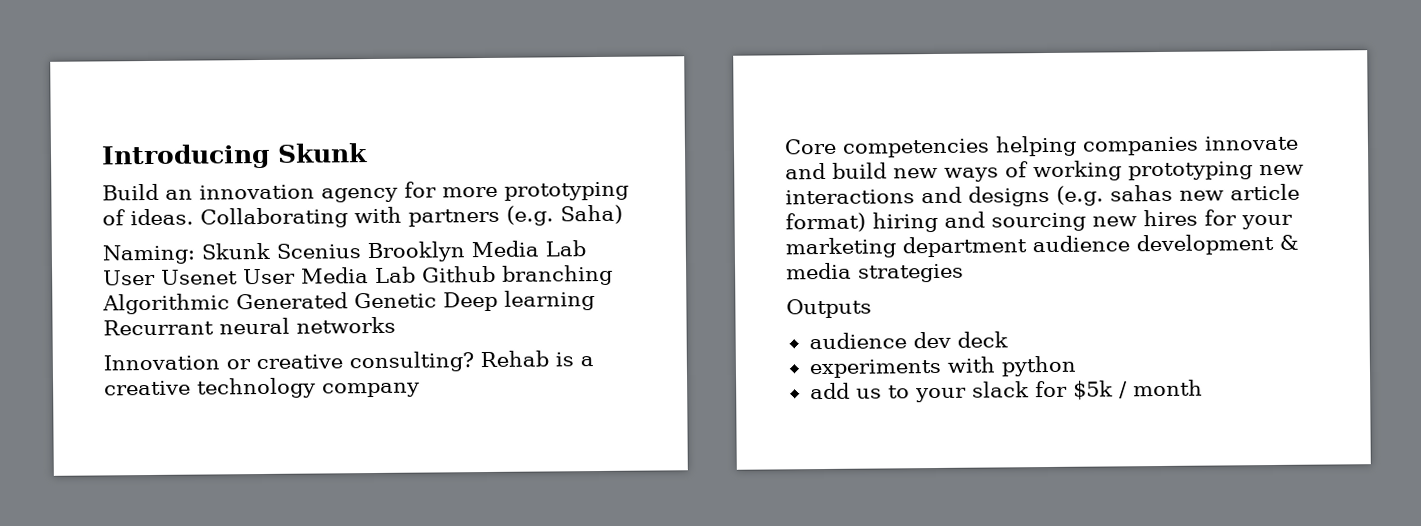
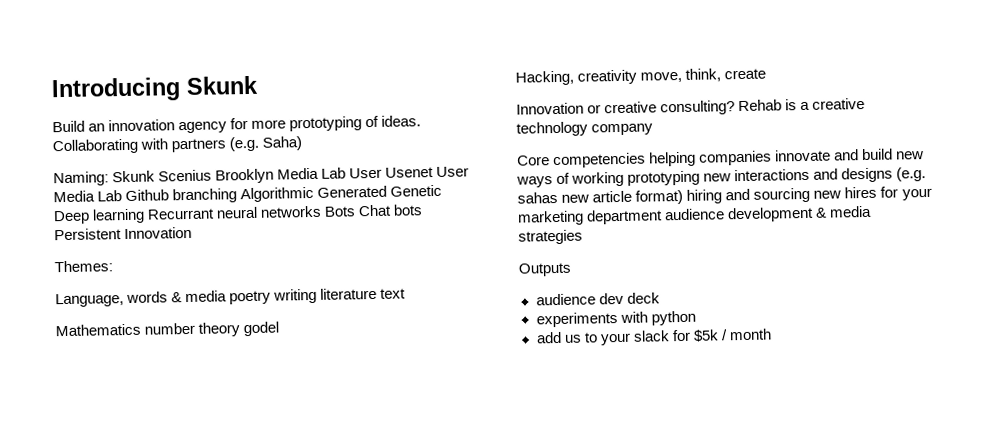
(396, 325) none -> [324,204,424,217] [54,226,193,241] [54,260,113,273] [55,287,407,308] [55,321,280,337] [515,68,767,86] Bots Chat bots Persistent Innovation // Themes: // Language, words & media poetry writing literature text // Mathematics number theory godel // Hacking, creativity move, think, create

